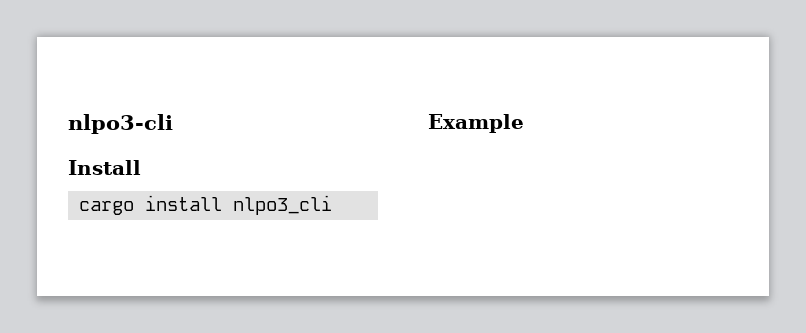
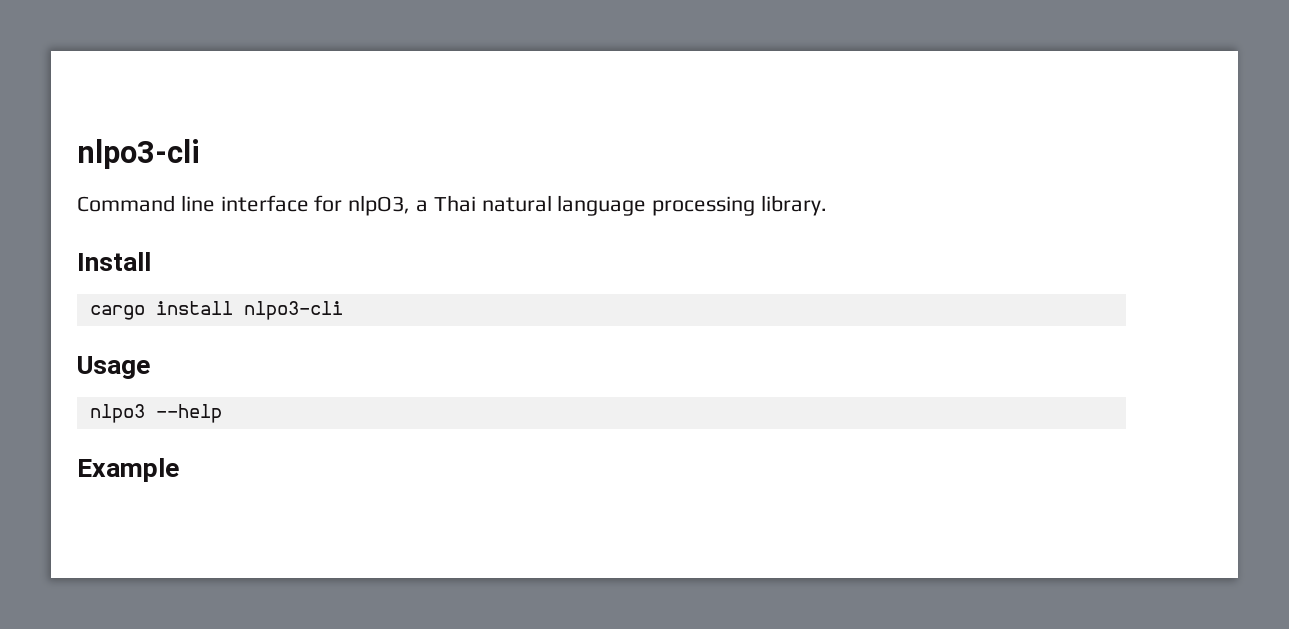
[68,114,173,134] nlpo3-cli -> [77,139,200,169] [77,195,828,216] nlpo3-cli // Command line interface for nlpO3, a Thai natural language processing library.
[233,195,333,215] nlpo3_cli -> [243,301,343,320] [77,356,150,379] [89,404,222,423] nlpo3-cli // Usage // nlpo3 --help

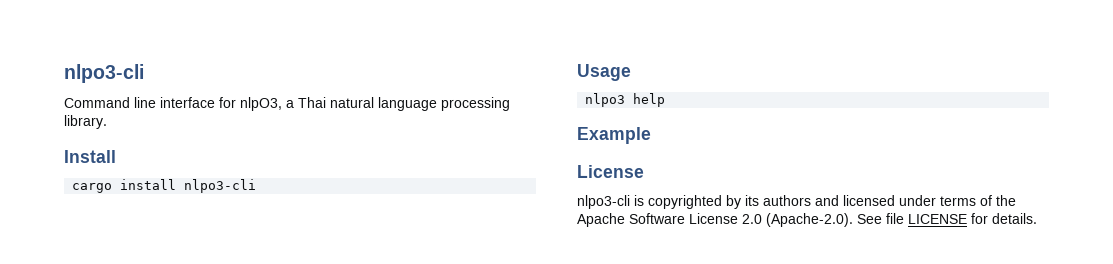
[155,404,222,423] --help -> [633,93,666,107] help
(179, 470) none -> [577,165,644,178] [577,195,1016,209] [577,213,1037,227] // License // nlpo3-cli is copyrighted by its authors and licensed under terms of the Apache Software License 2.0 (Apache-2.0). See file LICENSE for details.

